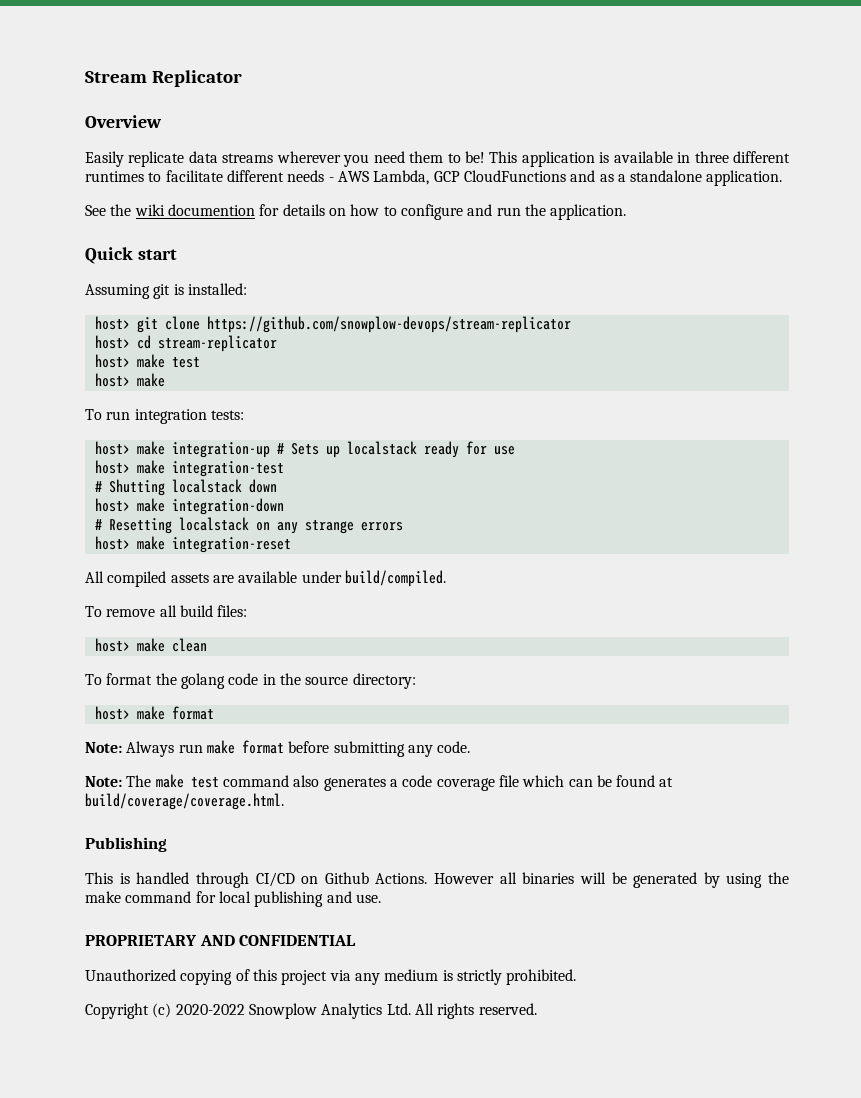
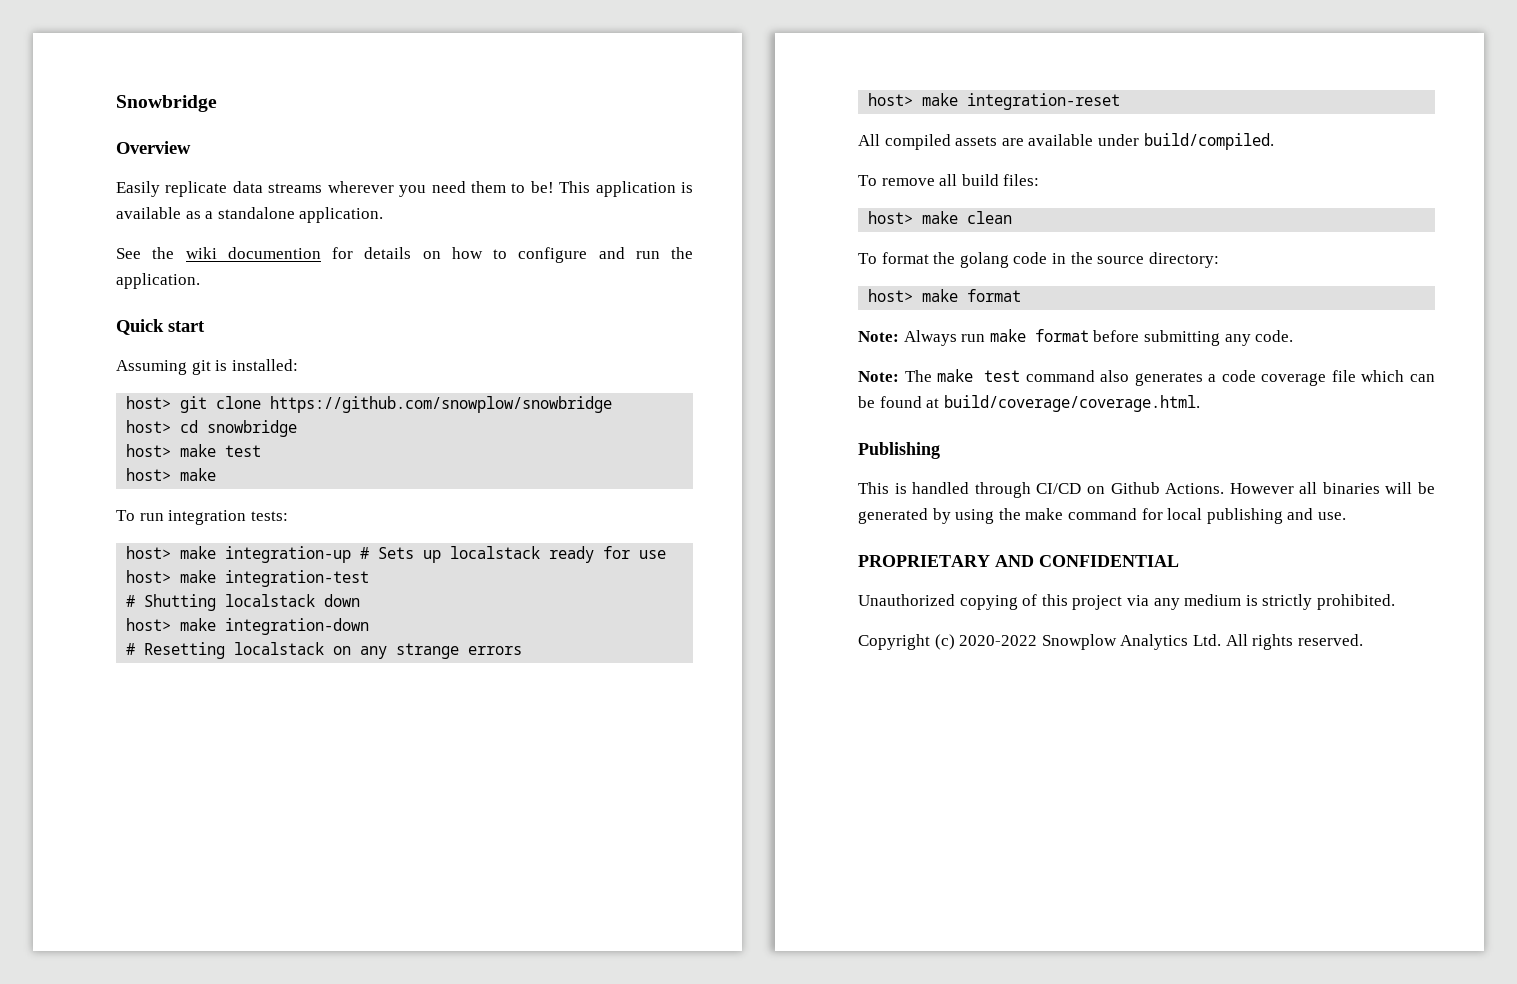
[85,70,242,87] Stream Replicator -> [116,95,217,112] Snowbridge
[677,151,790,163] [85,170,596,185] in three different runtimes to facilitate different needs - AWS Lambda, GCP CloudFunctions and -> (181, 213) none
[206,316,571,333] https://github.com/snowplow-devops/stream-replicator -> [270,396,613,413] https://github.com/snowplow/snowbridge
[157,335,277,352] stream-replicator -> [207,420,298,437] snowbridge

